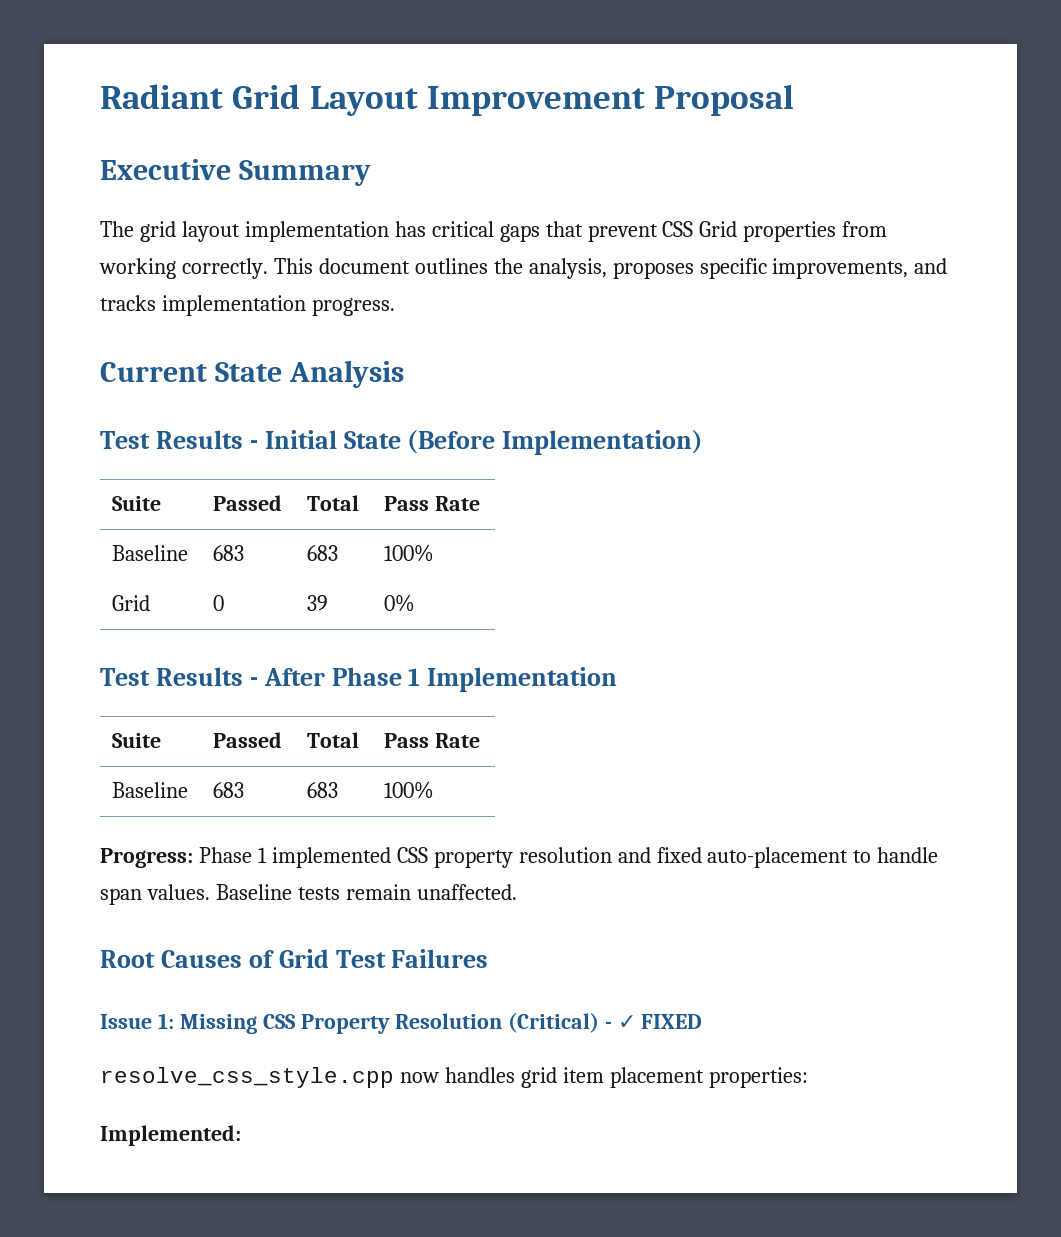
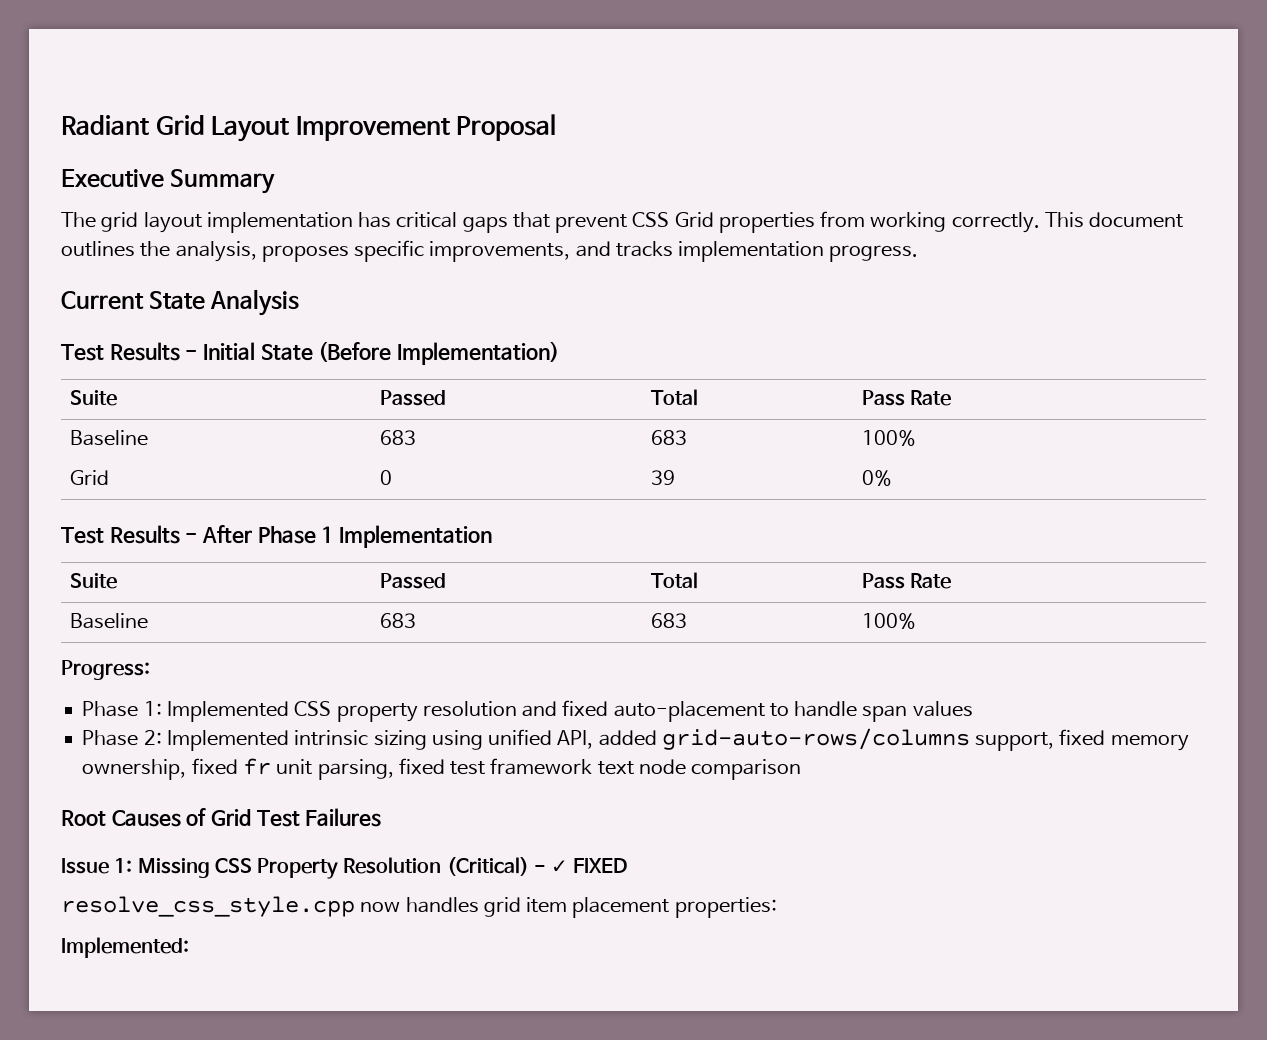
[198,847,391,868] Phase 1 implemented -> [82,701,289,722] // Phase 1: Implemented
[146,884,517,900] values. Baseline tests remain unaffected. -> [912,701,973,717] [82,728,1189,751] [82,758,802,780] values // Phase 2: Implemented intrinsic sizing using unified API, added grid-auto-rows/columns support, fixed memory ownership, fixed fr unit parsing, fixed test framework text node comparison

